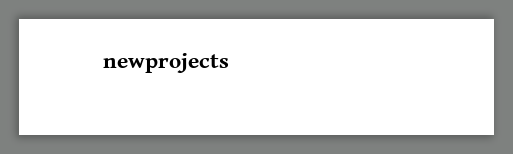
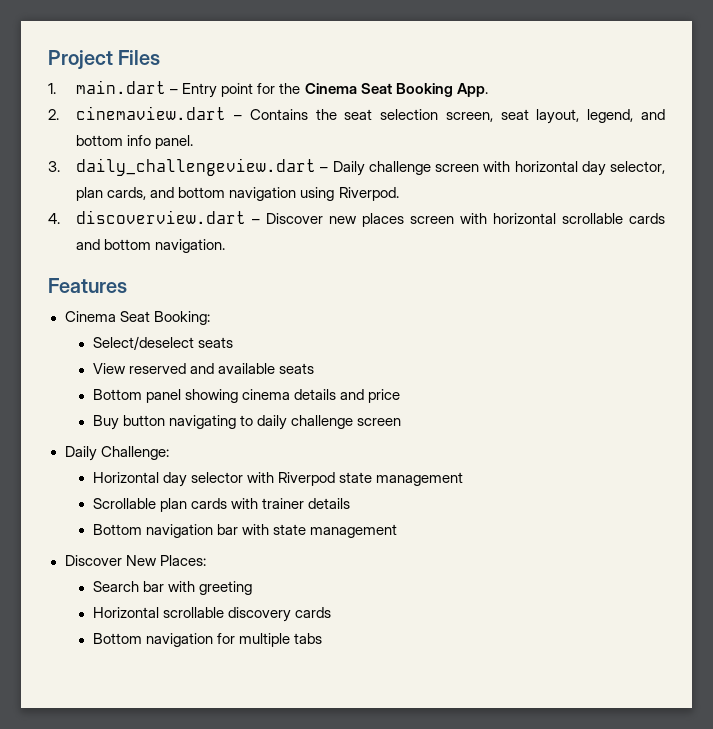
[103,53,229,73] newprojects -> [48,50,161,70] [48,80,488,98] [48,106,665,124] [76,135,194,149] [48,158,666,176] [76,187,399,201] [48,210,665,227] [76,239,226,253] [48,278,127,293] [64,311,210,325] [92,336,233,350] [92,363,314,374] [92,389,400,403] [92,415,401,430] [64,446,169,461] [92,472,463,487] [92,498,350,512] [92,524,397,538] [64,555,206,566] [92,581,252,595] [92,607,331,622] [92,633,322,647] Project Files // 1. main.dart – Entry point for the Cinema Seat Booking App. // 2. cinemaview.dart – Contains the seat selection screen, seat layout, legend, and bottom info panel. // 3. daily_challengeview.dart – Daily challenge screen with horizontal day selector, plan cards, and bottom navigation using Riverpod. // 4. discoverview.dart – Discover new places screen with horizontal scrollable cards and bottom navigation. // Features // Cinema Seat Booking: // Select/deselect seats // View reserved and available seats // Bottom panel showing cinema details and price // Buy button navigating to daily challenge screen // Daily Challenge: // Horizontal day selector with Riverpod state management // Scrollable plan cards with trainer details // Bottom navigation bar with state management // Discover New Places: // Search bar with greeting // Horizontal scrollable discovery cards // Bottom navigation for multiple tabs

